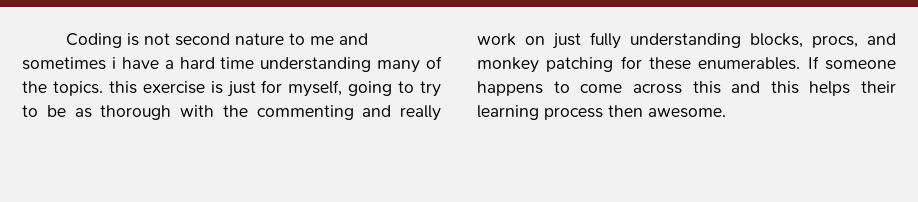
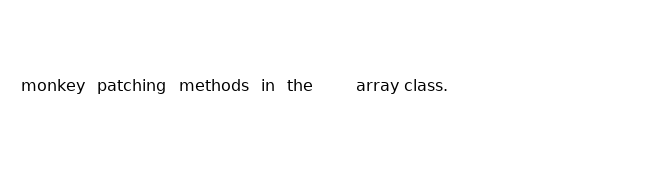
[65,33,368,48] [22,56,442,73] [22,80,441,97] [22,105,441,121] [477,32,896,49] [477,56,896,73] [477,81,896,96] [477,105,726,120] Coding is not second nature to me and sometimes i have a hard time understanding many of the topics. this exercise is just for myself, going to try to be as thorough with the commenting and really work on just fully understanding blocks, procs, and monkey patching for these enumerables. If someone happens to come across this and this helps their learning process then awesome. -> [21,79,448,94] monkey patching methods in the array class.

